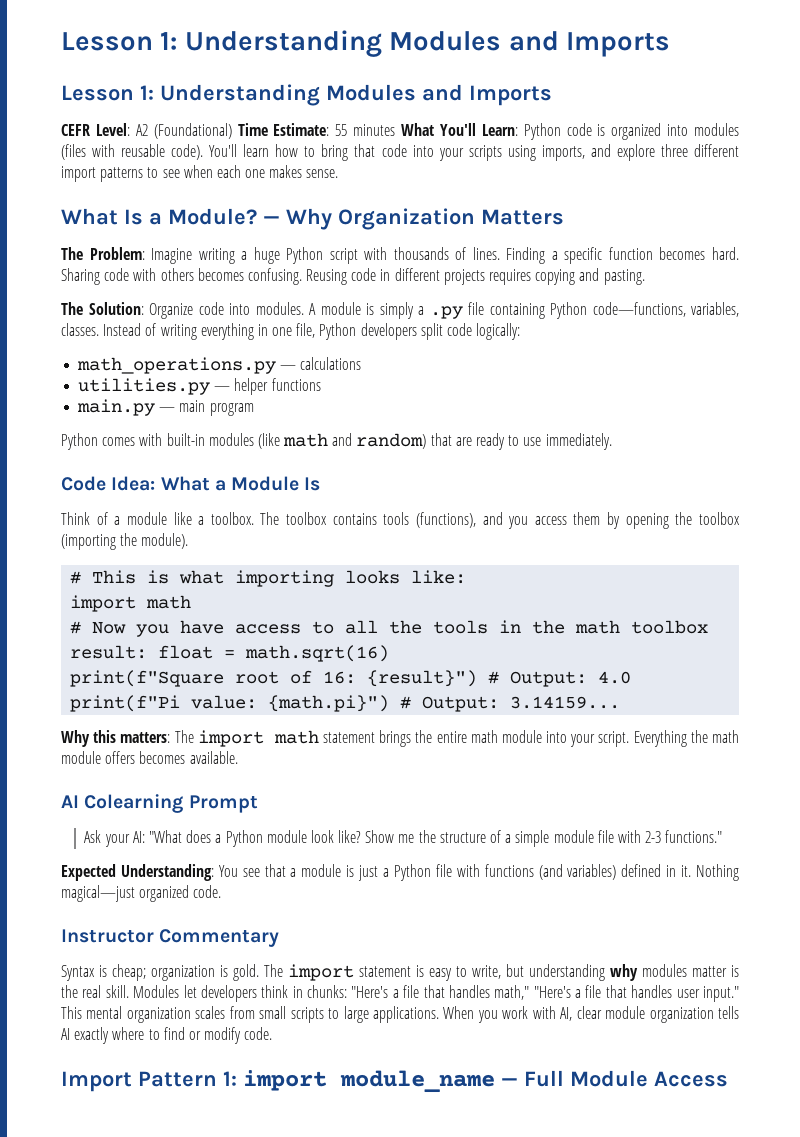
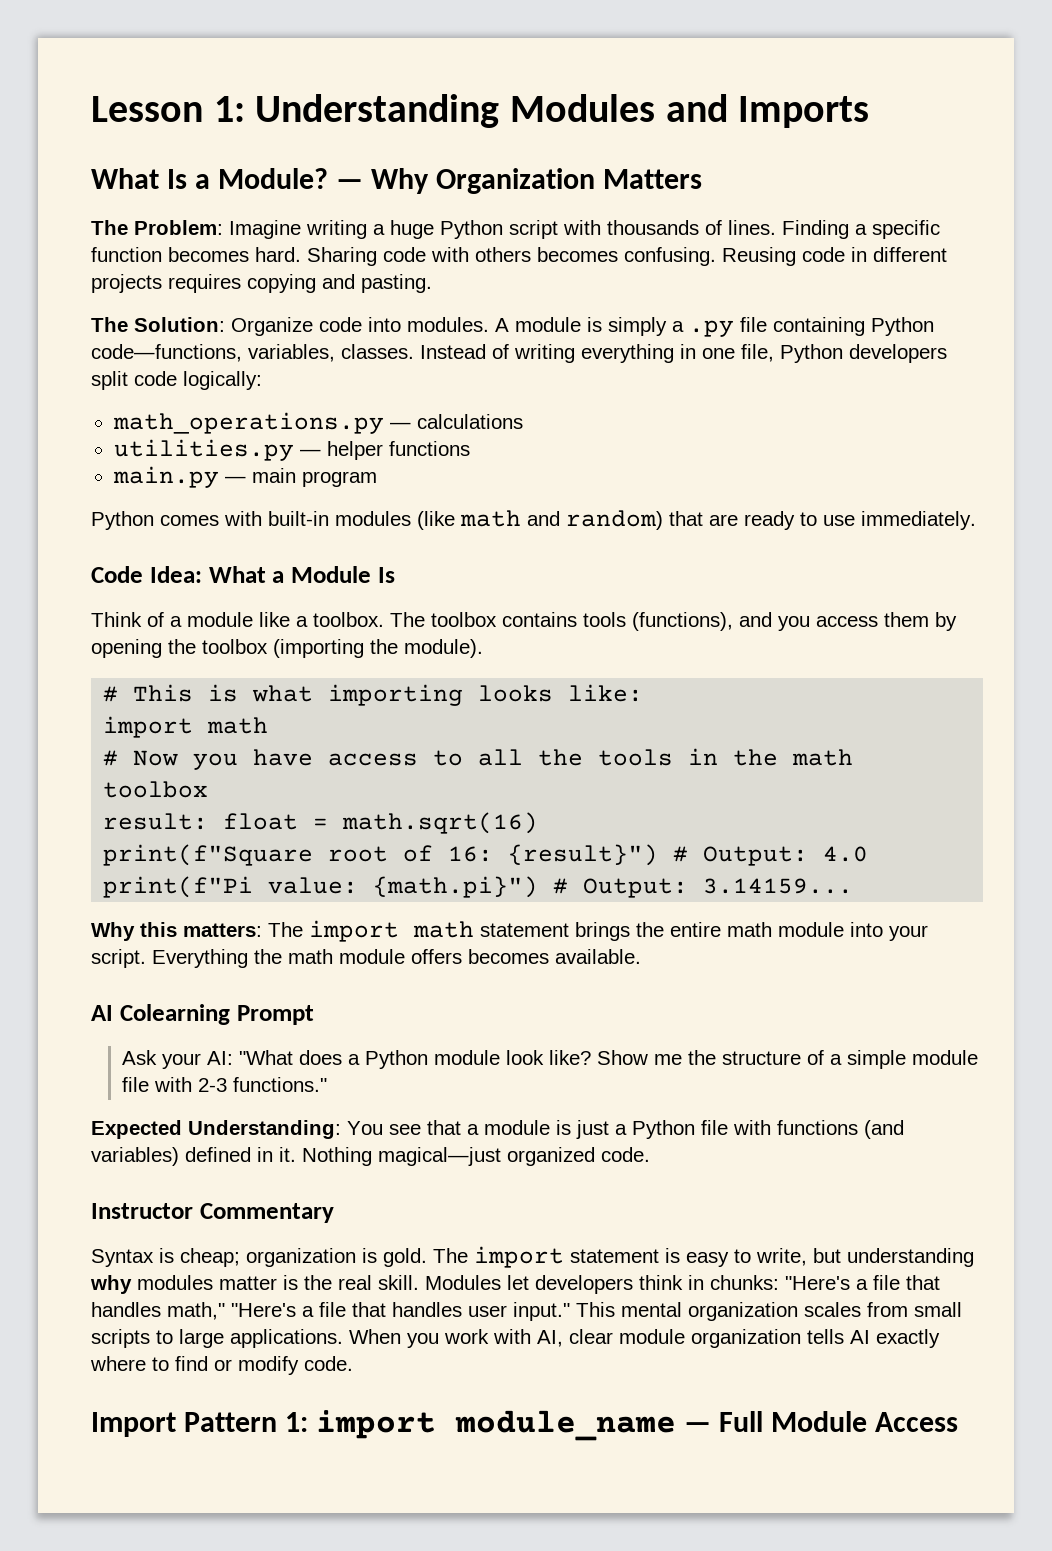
[61,30,671,57] [61,84,552,106] [61,123,739,140] [61,144,740,161] [61,165,339,182] Lesson 1: Understanding Modules and Imports // Lesson 1: Understanding Modules and Imports // CEFR Level: A2 (Foundational) Time Estimate: 55 minutes What You'll Learn: Python code is organized into modules (files with reusable code). You'll learn how to bring that code into your scripts using imports, and explore three different import patterns to see when each one makes sense. -> [91,94,870,128] Lesson 1: Understanding Modules and Imports

